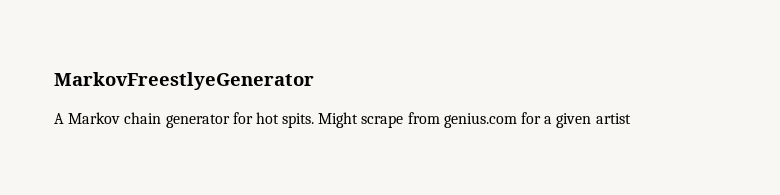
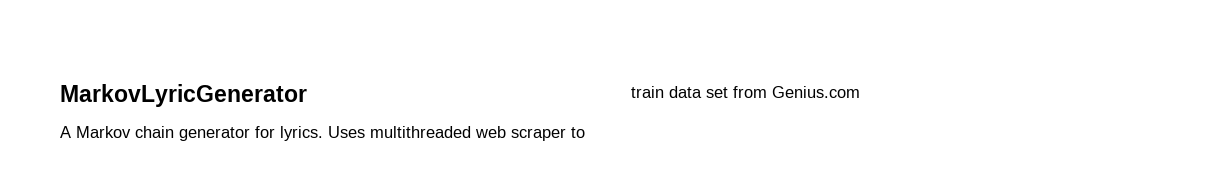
[54,72,314,90] MarkovFreestlyeGenerator -> [60,84,307,107] MarkovLyricGenerator
[255,112,631,128] hot spits. Might scrape from genius.com for a given artist -> [280,126,585,141] [631,86,860,98] lyrics. Uses multithreaded web scraper to train data set from Genius.com

